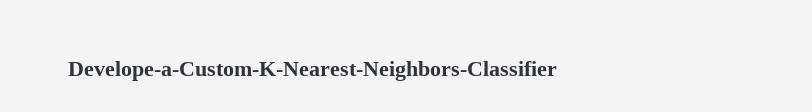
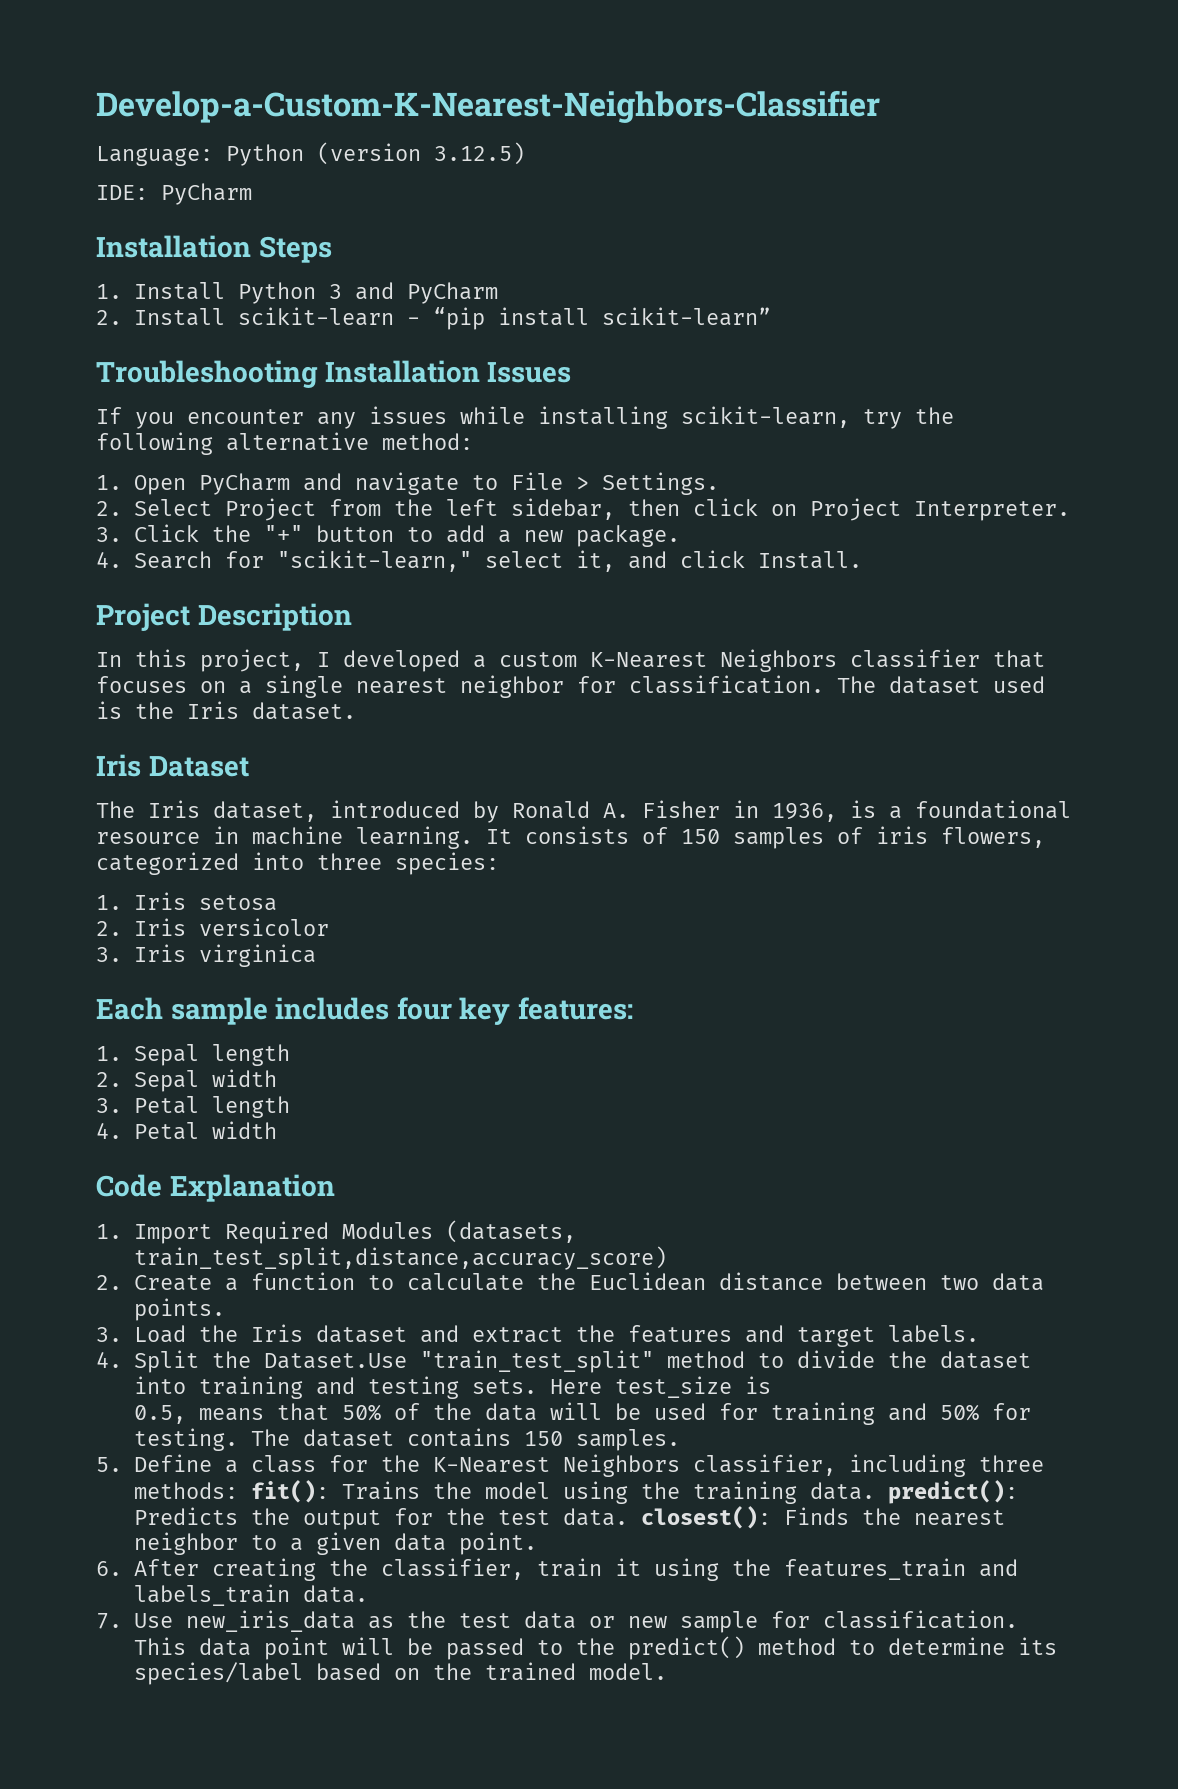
[68,61,557,81] Develope-a-Custom-K-Nearest-Neighbors-Classifier -> [96,90,880,123] [96,142,525,166] [96,183,252,205] [96,235,332,263] [96,282,498,304] [96,307,771,330] [96,360,572,388] [96,406,954,429] [96,432,473,455] [96,472,719,495] [96,498,1070,521] [96,524,680,547] [96,550,862,572] [96,603,352,631] [96,649,1045,672] [96,675,1045,698] [96,701,356,720] [96,754,249,777] [96,800,1071,823] [96,826,1045,849] [96,852,499,875] [96,892,277,911] [96,918,329,936] [96,944,316,967] [96,997,633,1025] [96,1044,290,1066] [96,1069,277,1092] [96,1096,290,1118] [96,1121,277,1140] [96,1174,335,1202] [96,1220,576,1244] [133,1246,667,1270] [96,1272,1044,1291] [133,1298,225,1321] [96,1324,979,1347] [96,1350,1031,1373] [133,1376,771,1399] [133,1402,1031,1425] [133,1428,680,1451] [96,1454,1044,1477] [133,1480,1018,1504] [133,1506,1005,1530] [133,1532,537,1555] [96,1558,1018,1581] [133,1584,368,1606] [96,1610,1018,1633] [133,1636,1057,1660] [133,1662,667,1685] Develop-a-Custom-K-Nearest-Neighbors-Classifier // Language: Python (version 3.12.5) // IDE: PyCharm // Installation Steps // 1. Install Python 3 and PyCharm // 2. Install scikit-learn - “pip install scikit-learn” // Troubleshooting Installation Issues // If you encounter any issues while installing scikit-learn, try the following alternative method: // 1. Open PyCharm and navigate to File > Settings. // 2. Select Project from the left sidebar, then click on Project Interpreter. // 3. Click the "+" button to add a new package. // 4. Search for "scikit-learn," select it, and click Install. // Project Description // In this project, I developed a custom K-Nearest Neighbors classifier that focuses on a single nearest neighbor for classification. The dataset used is the Iris dataset. // Iris Dataset // The Iris dataset, introduced by Ronald A. Fisher in 1936, is a foundational resource in machine learning. It consists of 150 samples of iris flowers, categorized into three species: // 1. Iris setosa // 2. Iris versicolor // 3. Iris virginica // Each sample includes four key features: // 1. Sepal length // 2. Sepal width // 3. Petal length // 4. Petal width // Code Explanation // 1. Import Required Modules (datasets, train_test_split,distance,accuracy_score) // 2. Create a function to calculate the Euclidean distance between two data points. // 3. Load the Iris dataset and extract the features and target labels. // 4. Split the Dataset.Use "train_test_split" method to divide the dataset into training and testing sets. Here test_size is // 0.5, means that 50% of the data will be used for training and 50% for testing. The dataset contains 150 samples. // 5. Define a class for the K-Nearest Neighbors classifier, including three methods: fit(): Trains the model using the training data. predict(): Predicts the output for the test data. closest(): Finds the nearest neighbor to a given data point. // 6. After creating the classifier, train it using the features_train and labels_train data. // 7. Use new_iris_data as the test data or new sample for classification. This data point will be passed to the predict() method to determine its species/label based on the trained model.

